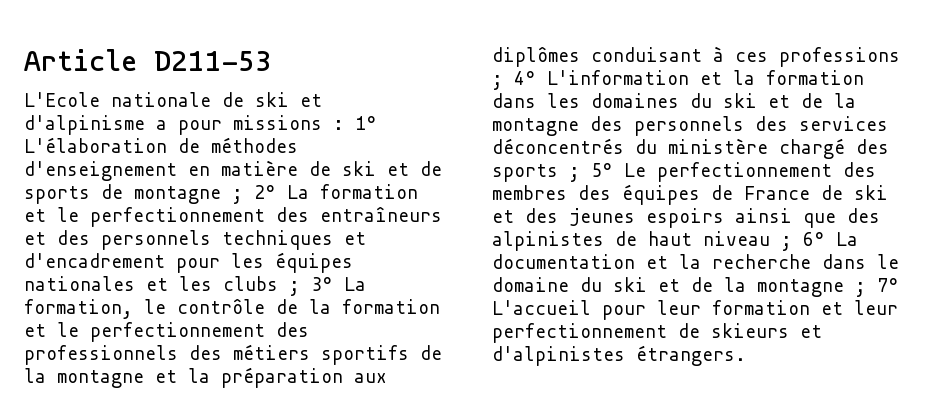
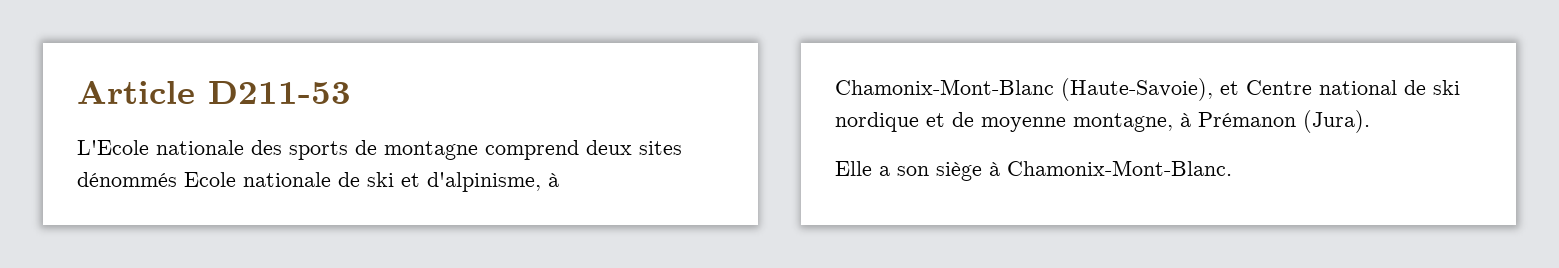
[222,92,322,107] [24,115,377,135] [24,137,298,153] [24,160,442,181] [24,184,418,204] [24,207,442,227] [24,230,366,250] [24,252,353,273] [24,276,366,296] [24,299,440,319] [24,322,309,342] [24,344,442,365] [24,367,387,388] [492,46,900,67] [492,70,864,90] [492,93,856,108] [492,116,888,136] [492,138,889,159] [492,162,876,182] [492,184,888,205] [492,208,880,228] [492,231,858,251] [492,254,899,269] [492,277,899,297] [492,300,898,320] [492,323,822,343] [492,345,746,366] de ski et d'alpinisme a pour missions : 1° L'élaboration de méthodes d'enseignement en matière de ski et de sports de montagne ; 2° La formation et le perfectionnement des entraîneurs et des personnels techniques et d'encadrement pour les équipes nationales et les clubs ; 3° La formation, le contrôle de la formation et le perfectionnement des professionnels des métiers sportifs de la montagne et la préparation aux diplômes conduisant à ces professions ; 4° L'information et la formation dans les domaines du ski et de la montagne des personnels des services déconcentrés du ministère chargé des sports ; 5° Le perfectionnement des membres des équipes de France de ski et des jeunes espoirs ainsi que des alpinistes de haut niveau ; 6° La documentation et la recherche dans le domaine du ski et de la montagne ; 7° L'accueil pour leur formation et leur perfectionnement de skieurs et d'alpinistes étrangers. -> [251,140,682,160] [77,172,559,192] [835,78,1460,101] [835,110,1370,133] [835,160,1232,181] des sports de montagne comprend deux sites dénommés Ecole nationale de ski et d'alpinisme, à Chamonix-Mont-Blanc (Haute-Savoie), et Centre national de ski nordique et de moyenne montagne, à Prémanon (Jura). // Elle a son siège à Chamonix-Mont-Blanc.

